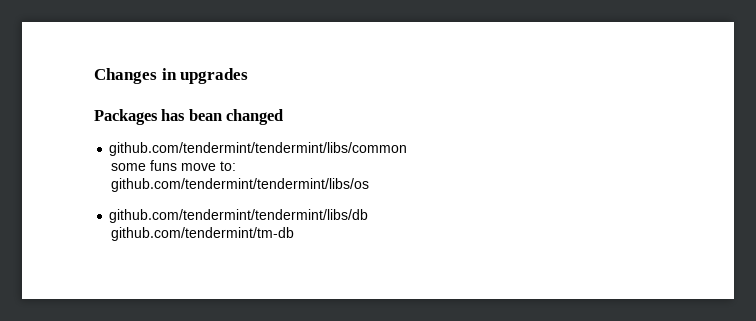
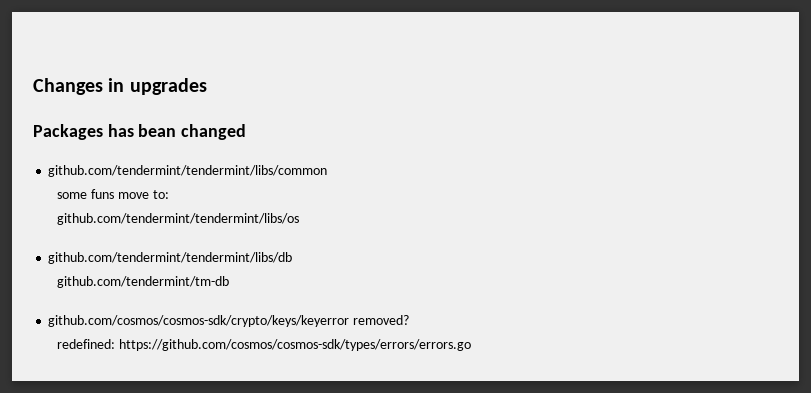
(295, 234) none -> [48,315,410,327] [57,339,472,351] // github.com/cosmos/cosmos-sdk/crypto/keys/keyerror removed? // redefined: https://github.com/cosmos/cosmos-sdk/types/errors/errors.go

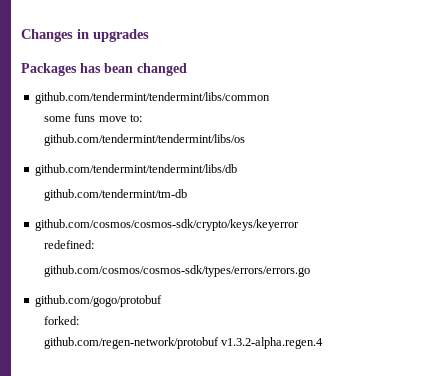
[353,315,410,325] removed? -> (299, 225) none
[119,339,472,351] https://github.com/cosmos/cosmos-sdk/types/errors/errors.go -> [43,265,310,277] [34,295,162,307] [43,316,79,325] [43,337,324,349] // github.com/cosmos/cosmos-sdk/types/errors/errors.go // github.com/gogo/protobuf // forked: // github.com/regen-network/protobuf v1.3.2-alpha.regen.4

